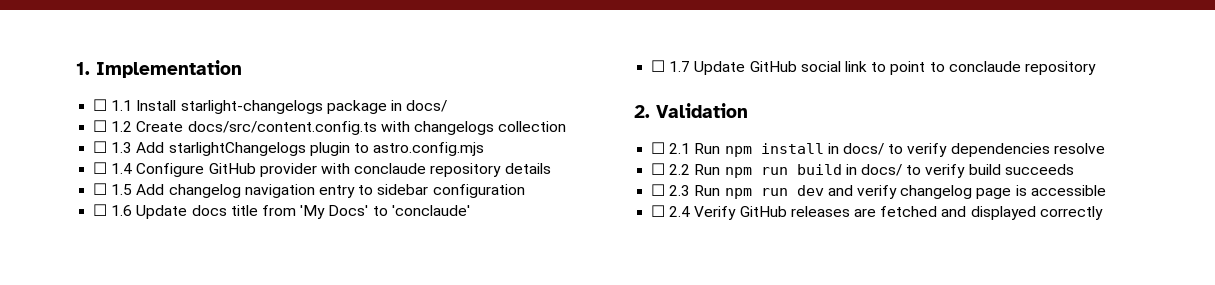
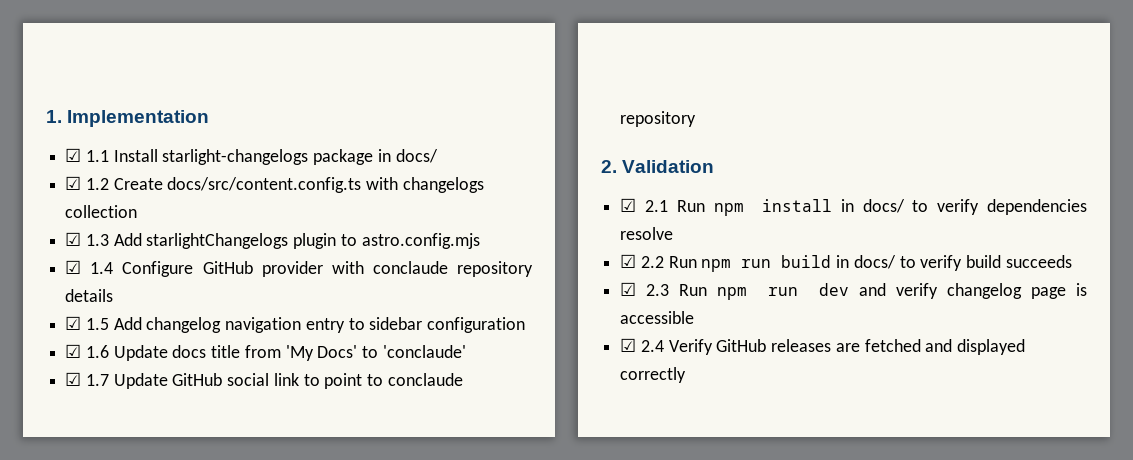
[93,99,108,111] ☐ -> [65,148,82,162] ☑
[93,120,108,132] ☐ -> [65,176,82,190] ☑
[93,141,108,153] ☐ -> [65,232,82,246] ☑
[93,162,108,174] ☐ -> [65,260,82,274] ☑
[93,183,108,195] ☐ -> [65,316,82,330] ☑
[93,204,108,216] ☐ -> [65,344,82,358] ☑
[651,60,666,72] ☐ -> [65,372,82,386] ☑
[651,142,666,154] ☐ -> [620,198,637,212] ☑
[651,163,666,175] ☐ -> [620,254,637,268] ☑
[651,184,666,196] ☐ -> [620,282,637,296] ☑
[651,205,666,217] ☐ -> [620,338,637,352] ☑

